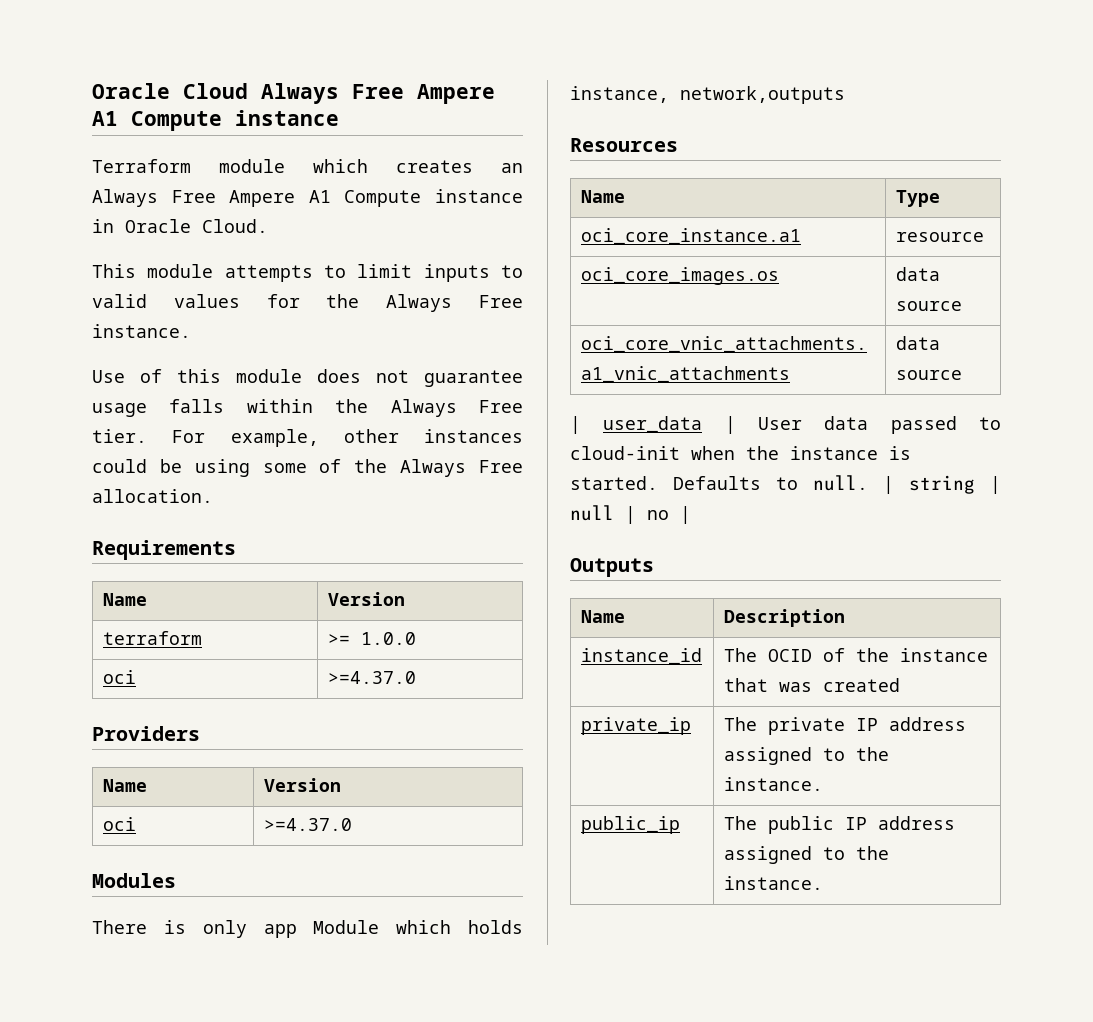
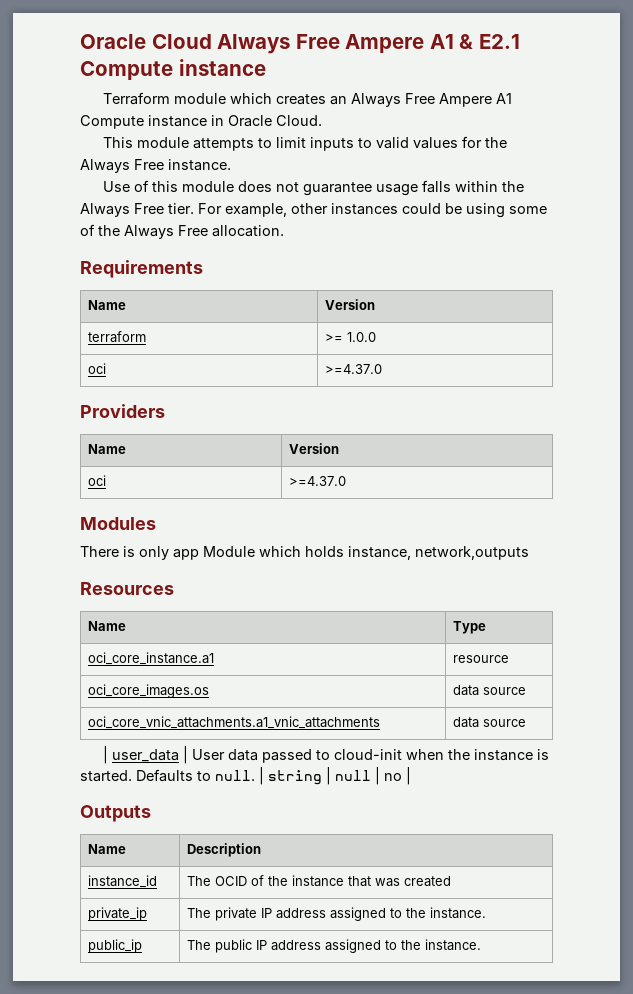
(118, 118) none -> [459,34,520,49] & E2.1

